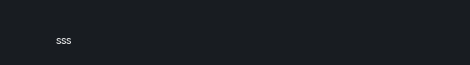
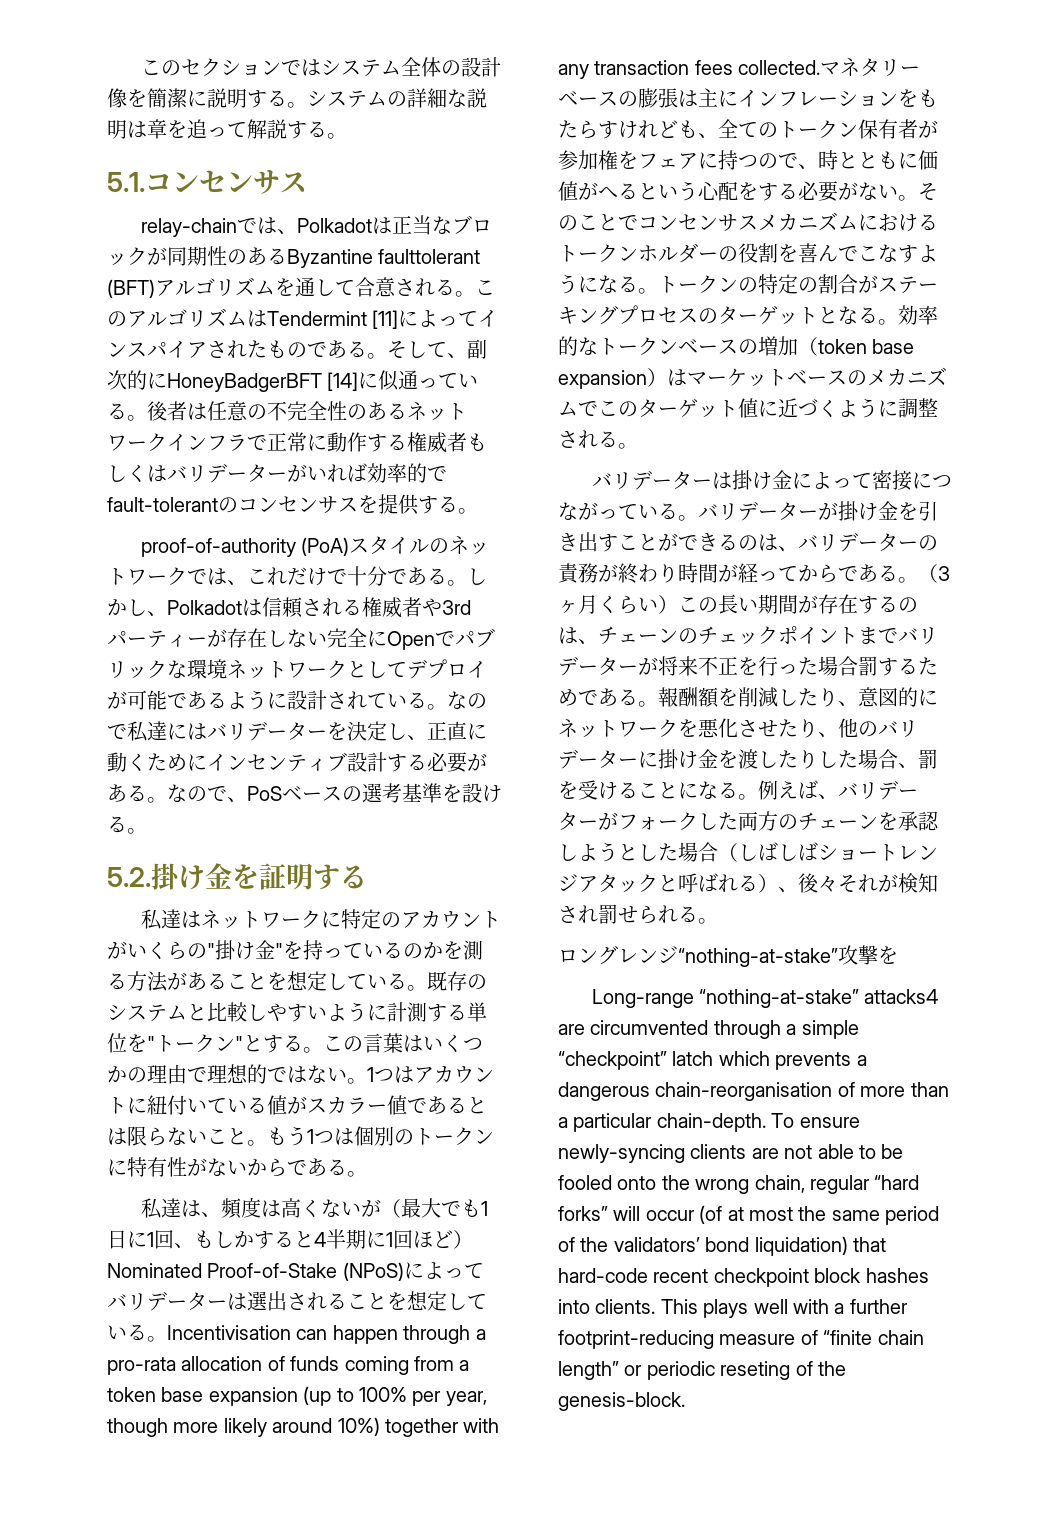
[56,38,72,44] sss -> [140,57,501,77] [107,88,487,108] [107,119,347,139] [107,169,307,194] [140,215,492,237] [107,246,481,268] [107,277,495,298] [107,308,499,329] [107,339,487,359] [107,370,479,392] [107,401,467,421] [107,432,487,453] [107,463,447,483] [107,494,478,515] [140,535,490,557] [107,566,487,586] [107,597,471,618] [107,628,495,650] [107,659,487,679] [107,690,487,710] [107,721,487,742] [107,752,487,773] [107,783,502,803] [107,816,147,834] [107,863,367,890] [140,909,501,930] [107,940,483,960] [107,971,487,992] [107,1002,487,1022] [107,1033,483,1053] [107,1064,494,1084] [107,1095,487,1115] [107,1126,494,1146] [107,1157,367,1177] [140,1197,488,1219] [107,1229,473,1249] [107,1262,484,1281] [107,1291,487,1311] [107,1324,486,1344] [107,1356,470,1375] [107,1386,487,1406] [107,1417,500,1437] [558,57,921,79] [558,88,938,108] [558,119,938,139] [558,150,938,170] [558,181,938,202] [558,212,938,232] [558,243,938,263] [558,274,938,294] [558,305,938,325] [558,336,915,356] [558,367,947,389] [558,398,938,418] [558,430,638,449] [591,470,952,491] [558,501,938,521] [558,532,938,552] [558,563,950,584] [558,594,918,614] [558,626,938,645] [558,656,938,676] [558,687,938,708] [558,718,918,738] [558,749,938,769] [558,780,918,800] [558,811,939,831] [558,842,938,862] [558,873,938,893] [558,904,718,924] [558,945,898,967] [591,989,939,1008] [558,1020,859,1039] [558,1051,867,1070] [558,1082,949,1101] [558,1113,860,1132] [558,1144,904,1163] [558,1175,920,1194] [558,1205,940,1225] [558,1236,886,1256] [558,1268,929,1287] [558,1299,908,1318] [558,1330,924,1349] [558,1361,846,1380] [558,1392,685,1411] このセクションではシステム全体の設計像を簡潔に説明する。システムの詳細な説明は章を追って解説する。 // 5.1.コンセンサス // relay-chainでは、Polkadotは正当なブロックが同期性のあるByzantine faulttolerant (BFT)アルゴリズムを通して合意される。このアルゴリズムはTendermint [11]によってインスパイアされたものである。そして、副次的にHoneyBadgerBFT [14]に似通っている。後者は任意の不完全性のあるネットワークインフラで正常に動作する権威者もしくはバリデーターがいれば効率的でfault-tolerantのコンセンサスを提供する。 // proof-of-authority (PoA)スタイルのネットワークでは、これだけで十分である。しかし、Polkadotは信頼される権威者や3rdパーティーが存在しない完全にOpenでパブリックな環境ネットワークとしてデプロイが可能であるように設計されている。なので私達にはバリデーターを決定し、正直に動くためにインセンティブ設計する必要がある。なので、PoSベースの選考基準を設ける。 // 5.2.掛け金を証明する // 私達はネットワークに特定のアカウントがいくらの"掛け金"を持っているのかを測る方法があることを想定している。既存のシステムと比較しやすいように計測する単位を"トークン"とする。この言葉はいくつかの理由で理想的ではない。1つはアカウントに紐付いている値がスカラー値であるとは限らないこと。もう1つは個別のトークンに特有性がないからである。 // 私達は、頻度は高くないが（最大でも1日に1回、もしかすると4半期に1回ほど）Nominated Proof-of-Stake (NPoS)によってバリデーターは選出されることを想定している。Incentivisation can happen through a pro-rata allocation of funds coming from a token base expansion (up to 100% per year, though more likely around 10%) together with any transaction fees collected.マネタリーベースの膨張は主にインフレーションをもたらすけれども、全てのトークン保有者が参加権をフェアに持つので、時とともに価値がへるという心配をする必要がない。そのことでコンセンサスメカニズムにおけるトークンホルダーの役割を喜んでこなすようになる。トークンの特定の割合がステーキングプロセスのターゲットとなる。効率的なトークンベースの増加（token base expansion）はマーケットベースのメカニズムでこのターゲット値に近づくように調整される。 // バリデーターは掛け金によって密接につながっている。バリデーターが掛け金を引き出すことができるのは、バリデーターの責務が終わり時間が経ってからである。（3ヶ月くらい）この長い期間が存在するのは、チェーンのチェックポイントまでバリデーターが将来不正を行った場合罰するためである。報酬額を削減したり、意図的にネットワークを悪化させたり、他のバリデーターに掛け金を渡したりした場合、罰を受けることになる。例えば、バリデーターがフォークした両方のチェーンを承認しようとした場合（しばしばショートレンジアタックと呼ばれる）、後々それが検知され罰せられる。 // ロングレンジ“nothing-at-stake”攻撃を // Long-range “nothing-at-stake” attacks4 are circumvented through a simple “checkpoint” latch which prevents a dangerous chain-reorganisation of more than a particular chain-depth. To ensure newly-syncing clients are not able to be fooled onto the wrong chain, regular “hard forks” will occur (of at most the same period of the validators’ bond liquidation) that hard-code recent checkpoint block hashes into clients. This plays well with a further footprint-reducing measure of “finite chain length” or periodic reseting of the genesis-block.

